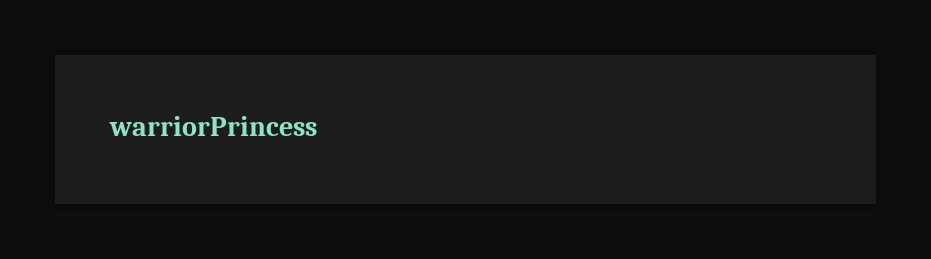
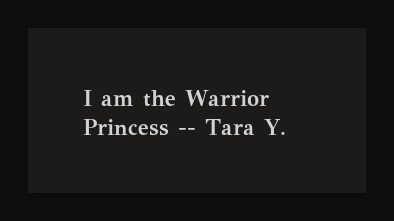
[109,116,317,136] warriorPrincess -> [83,90,269,107] [83,119,286,136] I am the Warrior Princess -- Tara Y.

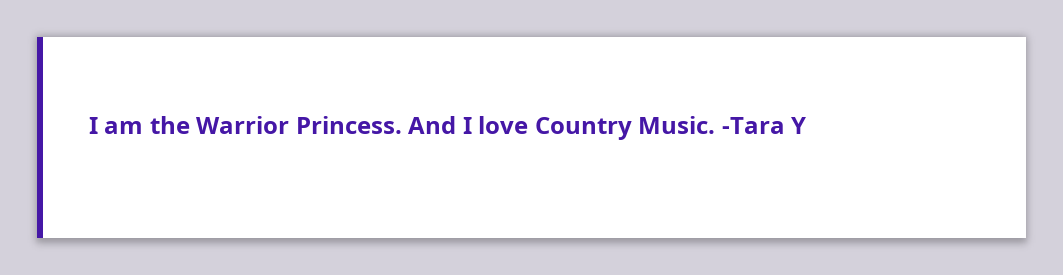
[83,119,286,136] Princess -- Tara Y. -> [295,116,807,140] Princess. And I love Country Music. -Tara Y

